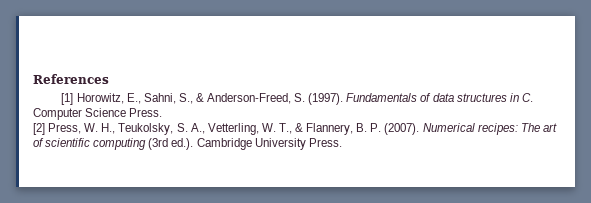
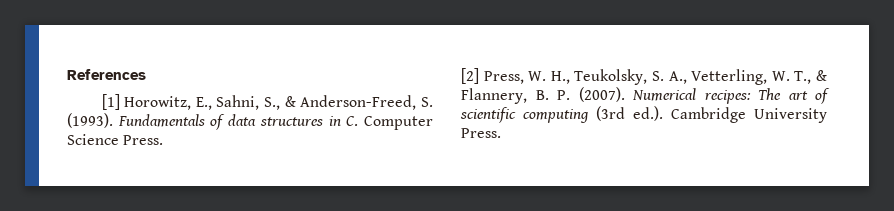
[308,93,344,105] (1997). -> [67,113,113,128] (1993).

